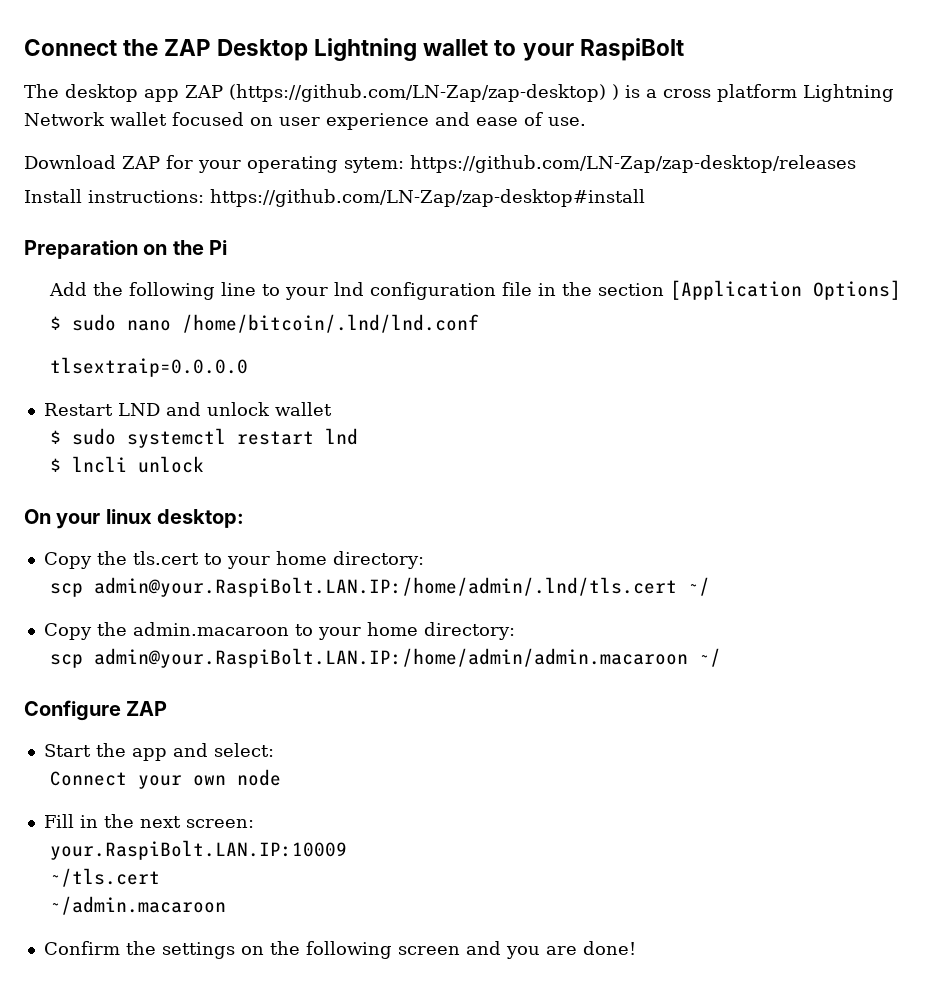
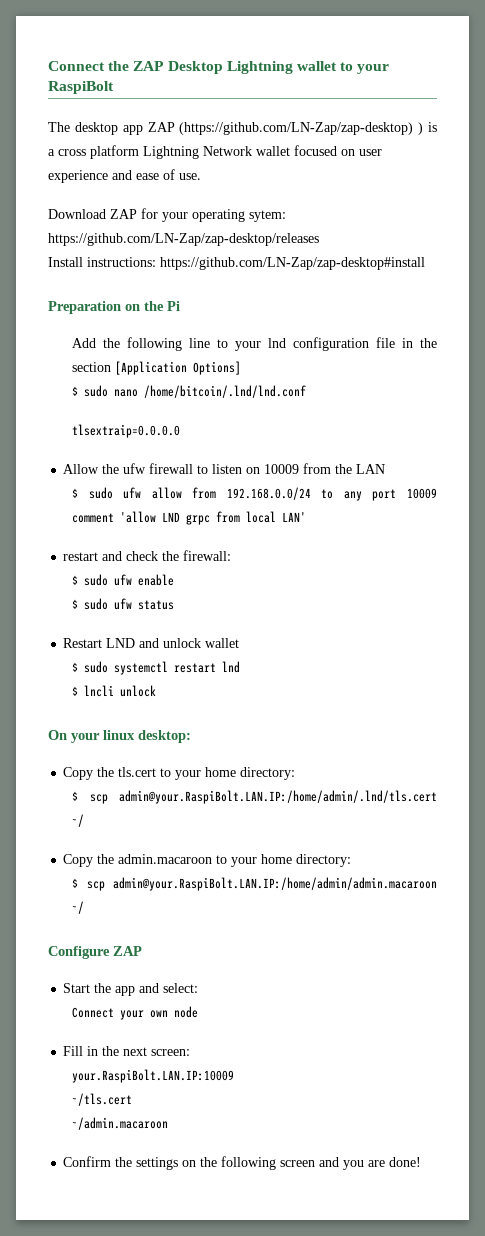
(249, 367) none -> [63,463,386,474] [72,487,437,501] [72,511,307,525] [63,550,232,561] [72,574,175,586] [72,598,175,610] // Allow the ufw firewall to listen on 10009 from the LAN // $ sudo ufw allow from 192.168.0.0/24 to any port 10009 comment 'allow LND grpc from local LAN' // restart and check the firewall: // $ sudo ufw enable // $ sudo ufw status
(424, 560) none -> [72,791,79,801] $
(515, 631) none -> [72,878,79,888] $

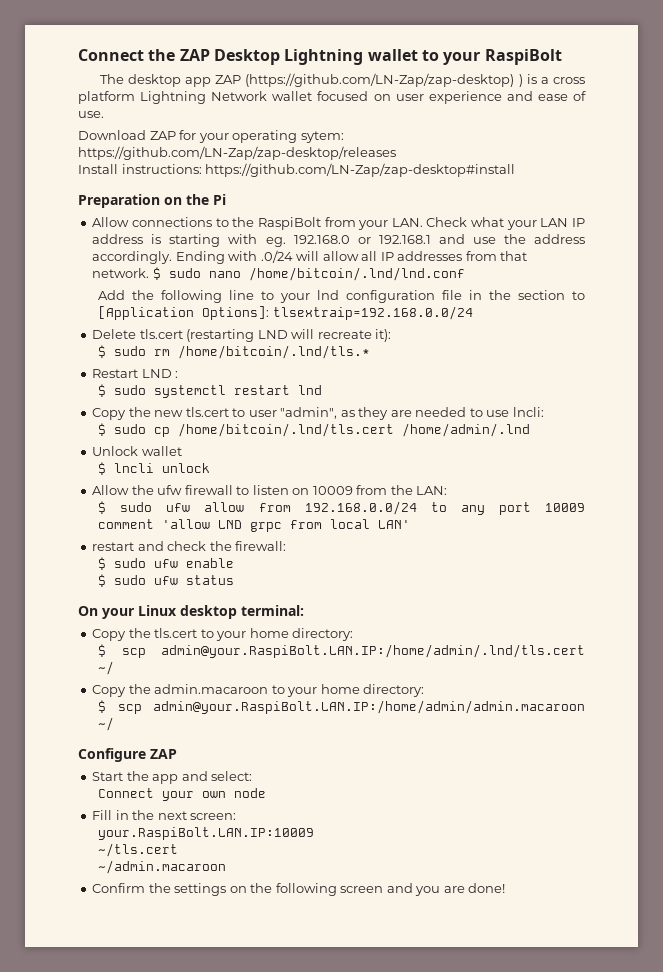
(180, 306) none -> [92,217,585,230] [92,234,585,247] [92,250,528,264] [92,267,465,281] // Allow connections to the RaspiBolt from your LAN. Check what your LAN IP address is starting with eg. 192.168.0 or 192.168.1 and use the address accordingly. Ending with .0/24 will allow all IP addresses from that network. $ sudo nano /home/bitcoin/.lnd/lnd.conf
[115,361,242,375] [72,385,307,398] [72,424,181,438] [Application Options] // $ sudo nano /home/bitcoin/.lnd/lnd.conf // tlsextraip=0.0.0.0 -> [571,291,585,300] [98,306,473,320] [92,329,392,342] [98,345,371,359] [92,369,179,378] [98,384,323,398] [92,407,544,420] [98,423,531,437] [92,446,182,456] [98,462,211,475] to [Application Options]: tlsextraip=192.168.0.0/24 // Delete tls.cert (restarting LND will recreate it): // $ sudo rm /home/bitcoin/.lnd/tls.* // Restart LND : // $ sudo systemctl restart lnd // Copy the new tls.cert to user "admin", as they are needed to use lncli: // $ sudo cp /home/bitcoin/.lnd/tls.cert /home/admin/.lnd // Unlock wallet // $ lncli unlock
[356,464,386,474] LAN -> [416,486,448,495] LAN:
[63,638,240,648] [72,661,241,675] [72,685,157,697] // Restart LND and unlock wallet // $ sudo systemctl restart lnd // $ lncli unlock -> (235, 580) none
[103,730,191,743] linux desktop: -> [138,605,304,619] Linux desktop terminal:

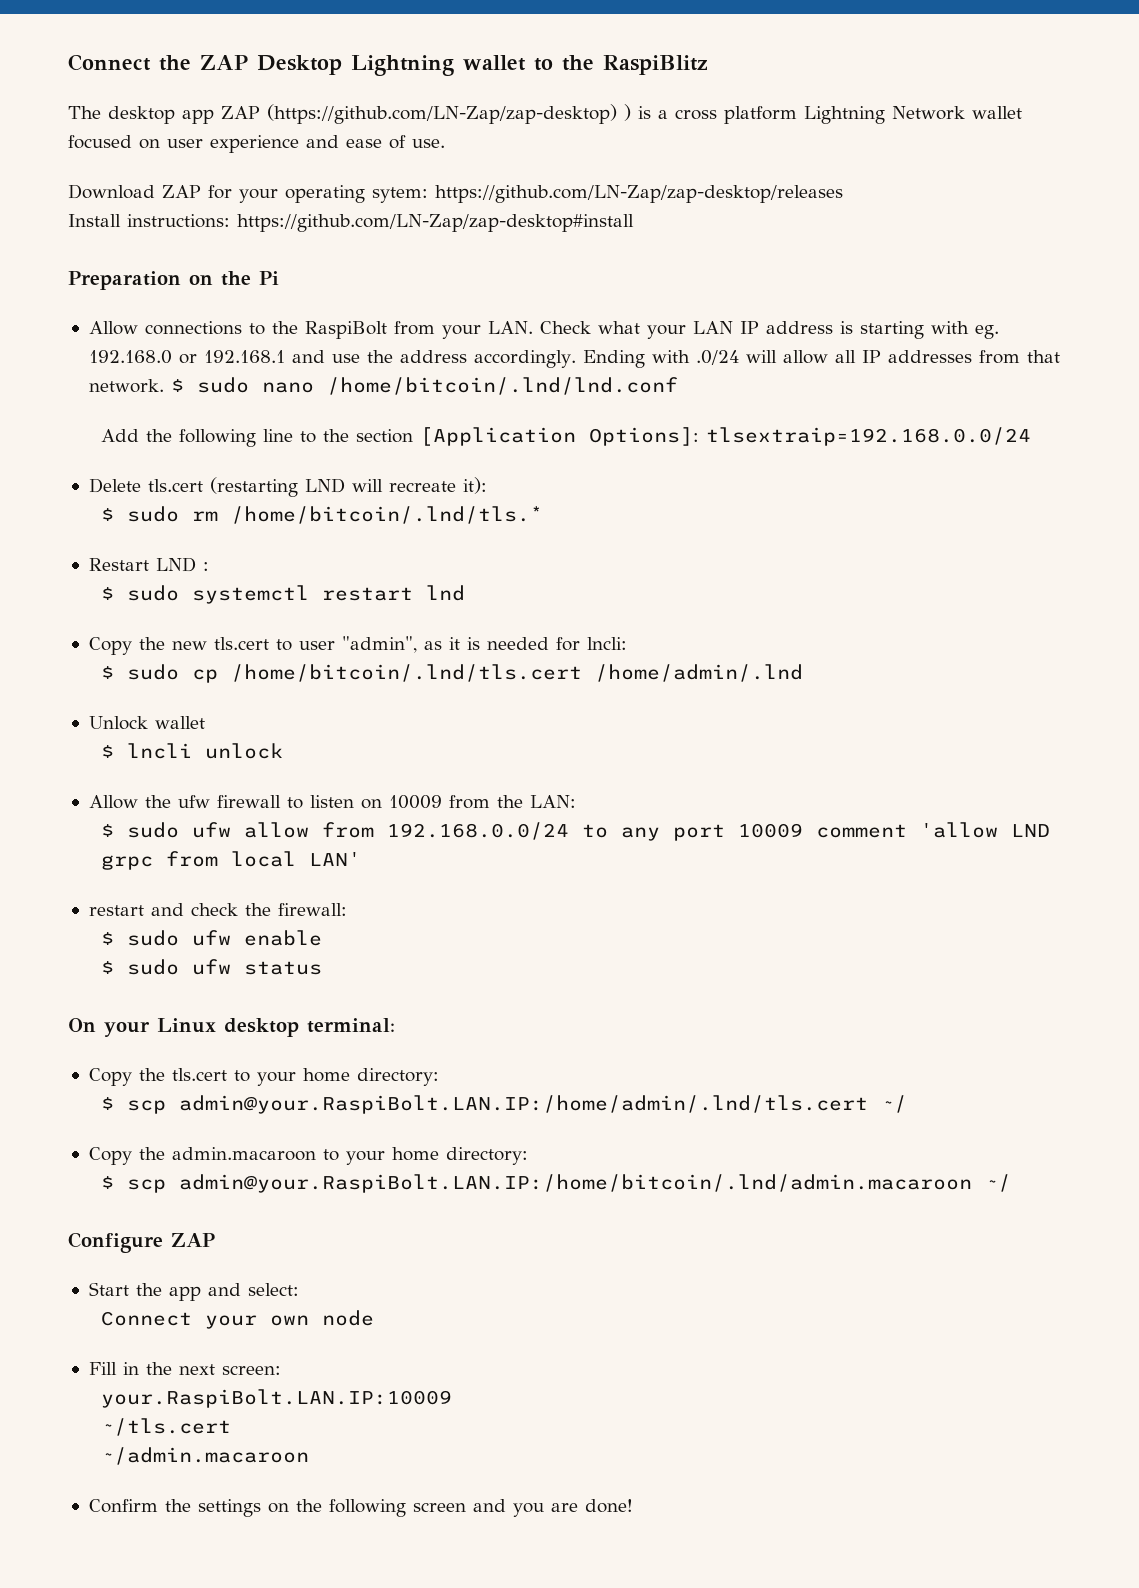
[443,49,562,65] your RaspiBolt -> [561,55,708,75] the RaspiBlitz
[280,290,483,303] your lnd configuration file in -> (317, 437) none
[571,291,585,300] to -> (414, 436) none
[358,407,510,420] they are needed to use -> [448,637,580,651] it is needed for
[153,700,585,714] admin@your.RaspiBolt.LAN.IP:/home/admin/admin.macaroon -> [179,1174,973,1193] admin@your.RaspiBolt.LAN.IP:/home/bitcoin/.lnd/admin.macaroon

